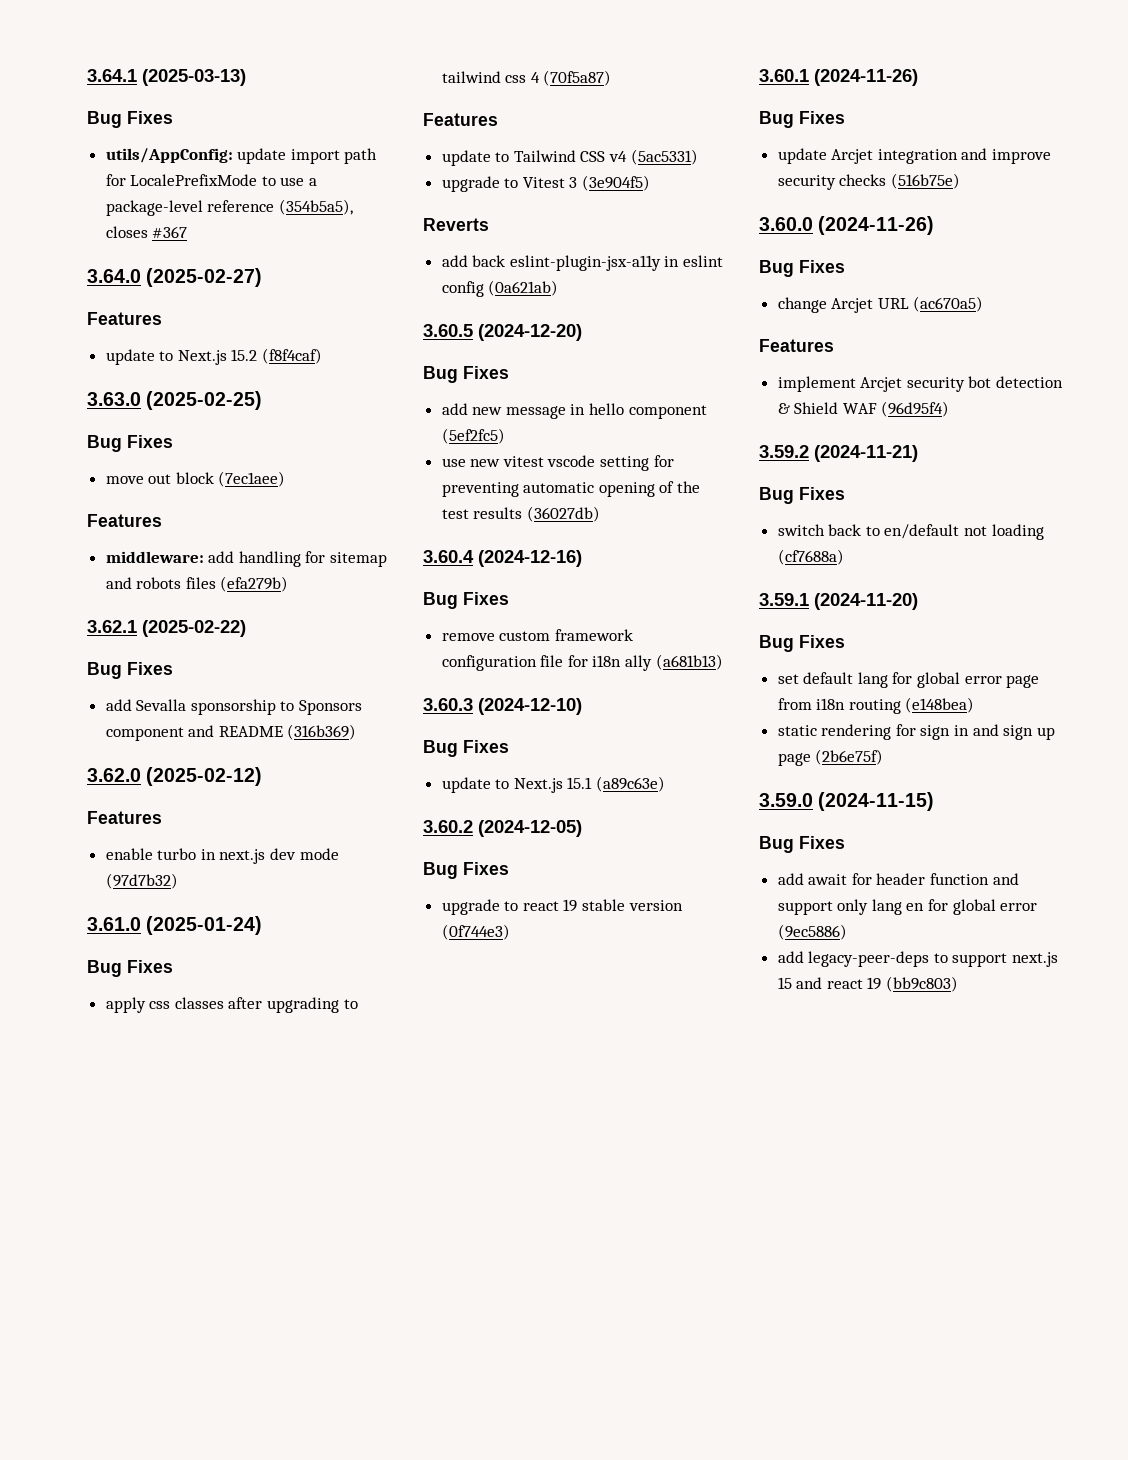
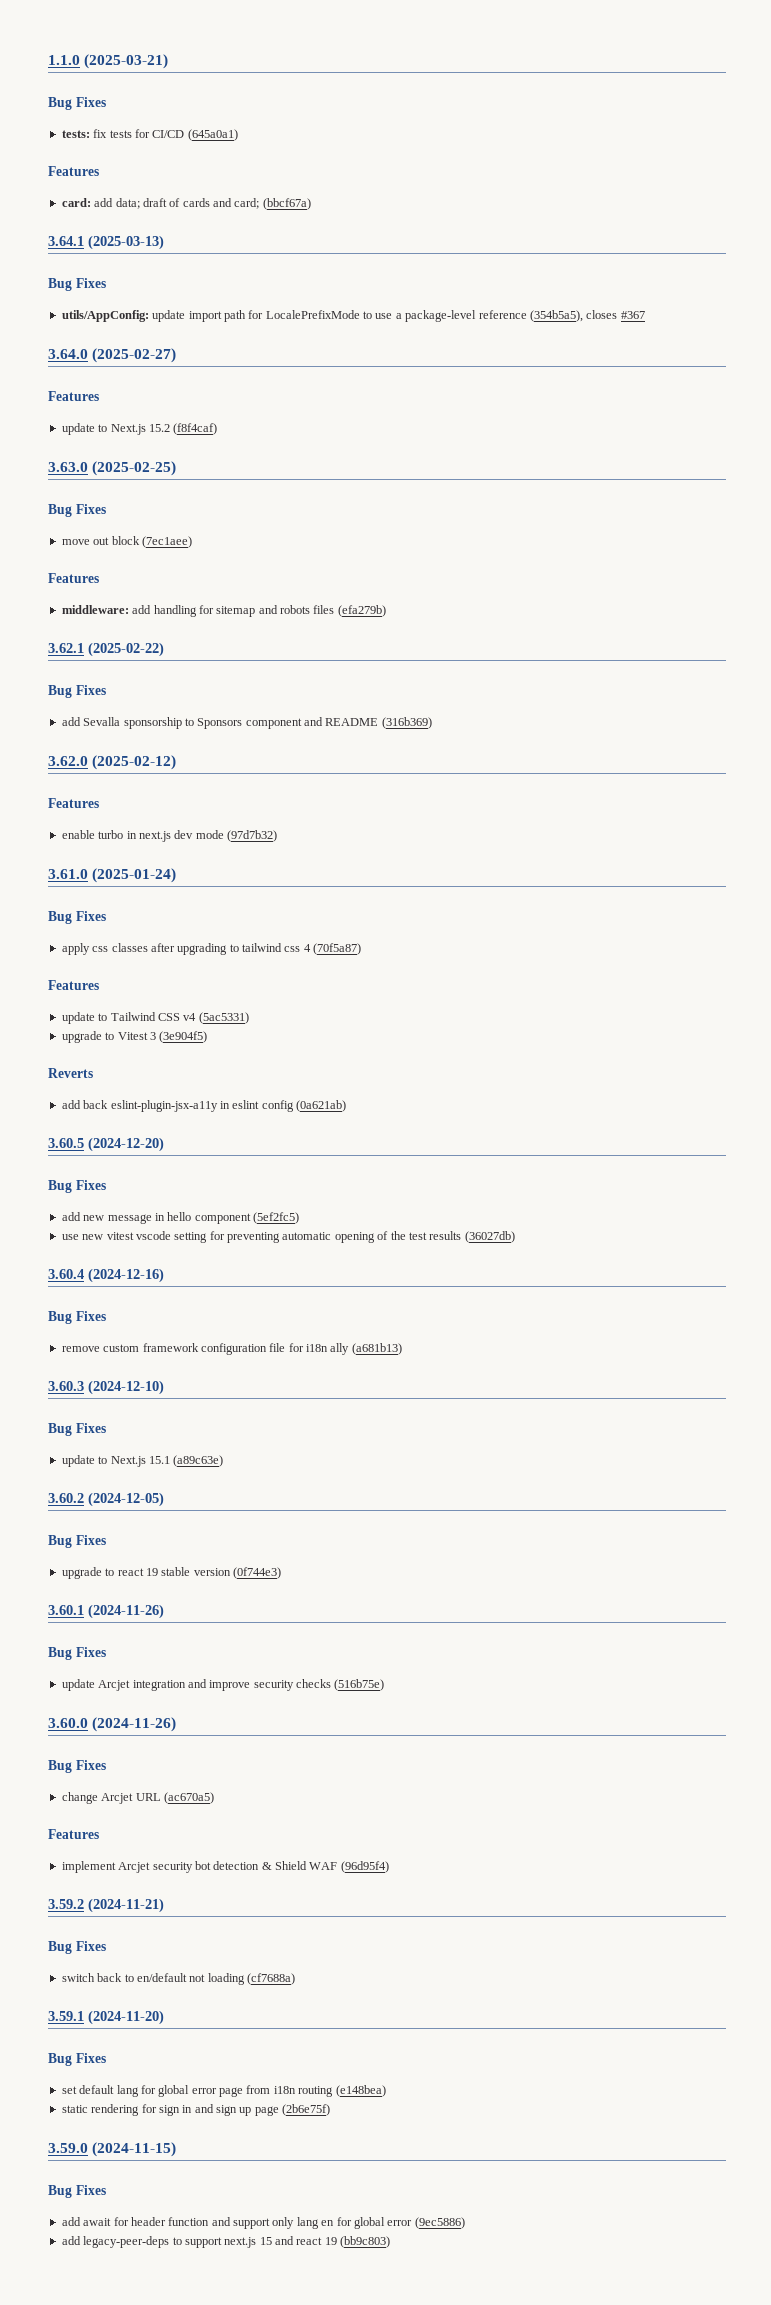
(87, 75) none -> [48,54,169,69] [48,97,106,110] [61,129,238,141] [48,166,99,176] [61,198,311,210] 1.1.0 (2025-03-21) // Bug Fixes // tests: fix tests for CI/CD (645a0a1) // Features // card: add data; draft of cards and card; (bbcf67a) //

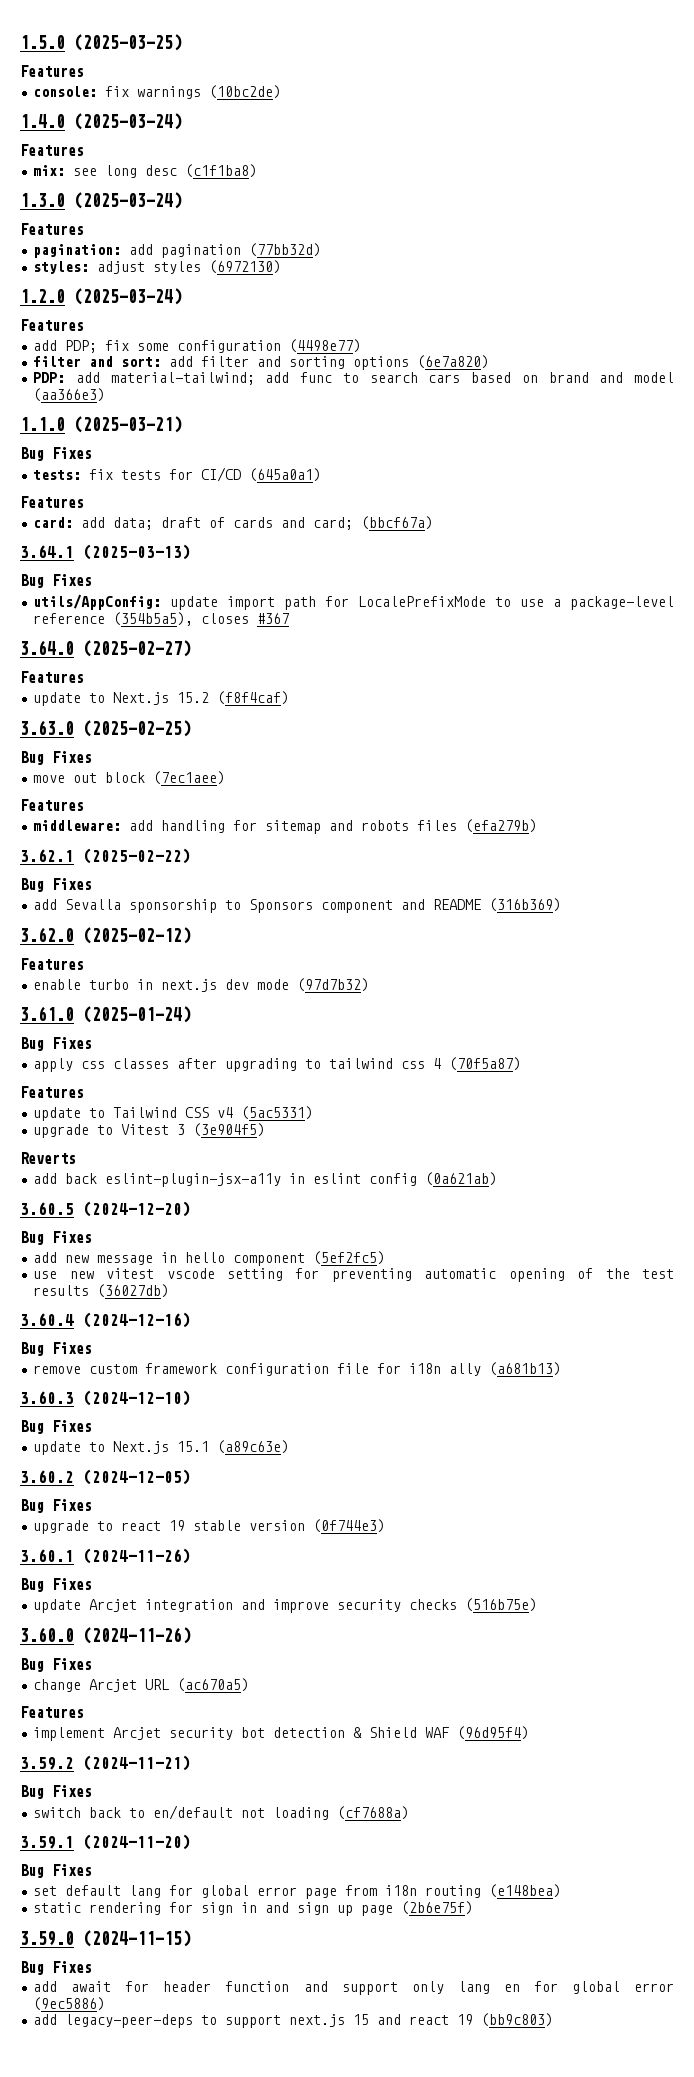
(48, 60) none -> [20,34,182,51] [20,65,84,77] [33,85,282,99] [20,113,182,130] [20,144,84,156] [33,164,258,178] [20,192,182,209] [20,223,84,235] [33,243,322,258] [33,260,282,274] [20,288,182,305] [20,319,84,331] [33,339,362,353] [33,355,490,370] [33,372,675,385] [33,388,106,402] 1.5.0 (2025-03-25) // Features // console: fix warnings (10bc2de) // 1.4.0 (2025-03-24) // Features // mix: see long desc (c1f1ba8) // 1.3.0 (2025-03-24) // Features // pagination: add pagination (77bb32d) // styles: adjust styles (6972130) // 1.2.0 (2025-03-24) // Features // add PDP; fix some configuration (4498e77) // filter and sort: add filter and sorting options (6e7a820) // PDP: add material-tailwind; add func to search cars based on brand and model (aa366e3) //

